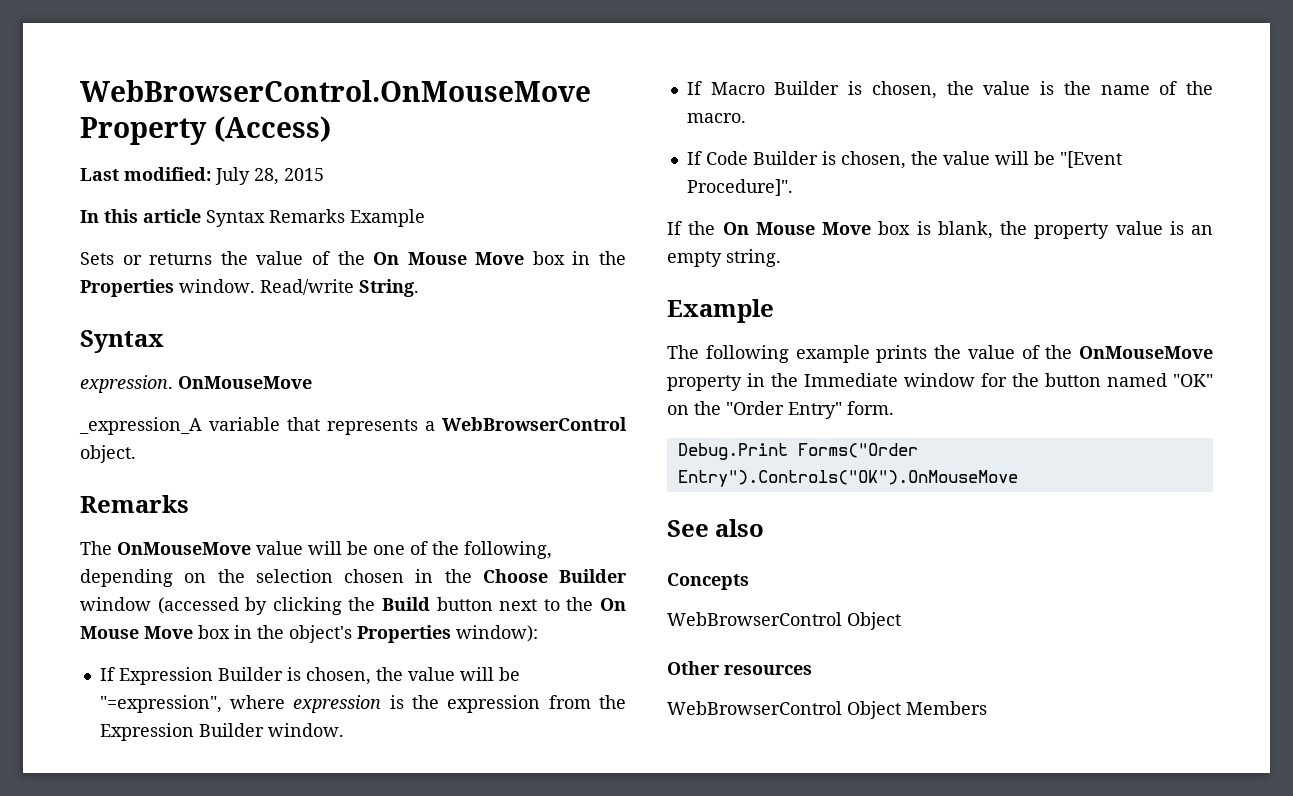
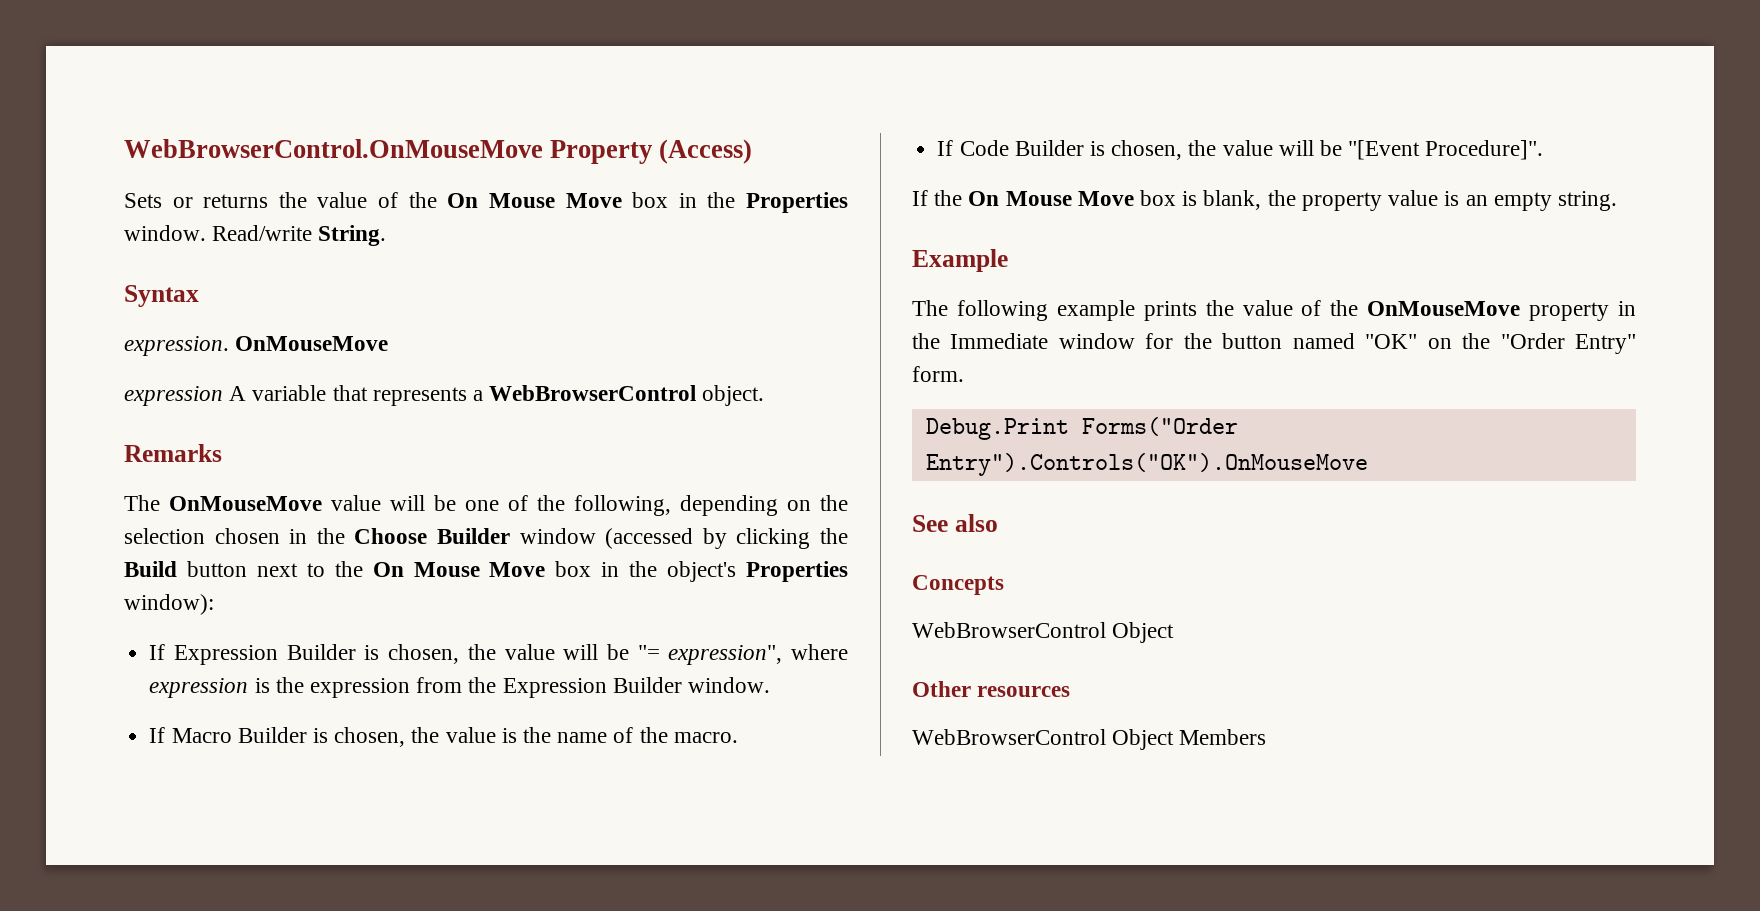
[80,167,324,185] [80,209,425,227] // Last modified: July 28, 2015 // In this article Syntax Remarks Example -> (753, 151) none
[79,417,202,435] _expression_A -> [124,386,247,406] expression A
[99,695,222,713] "=expression", -> [637,645,783,665] "= expression",

